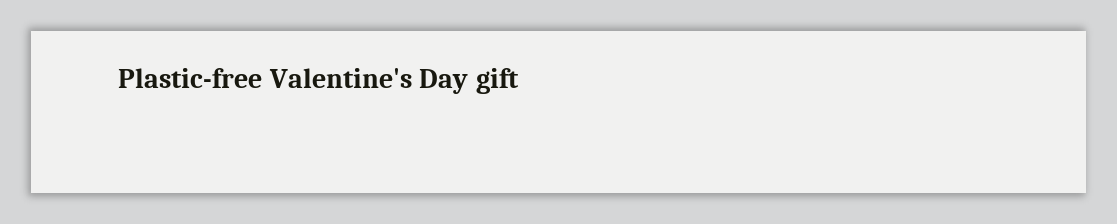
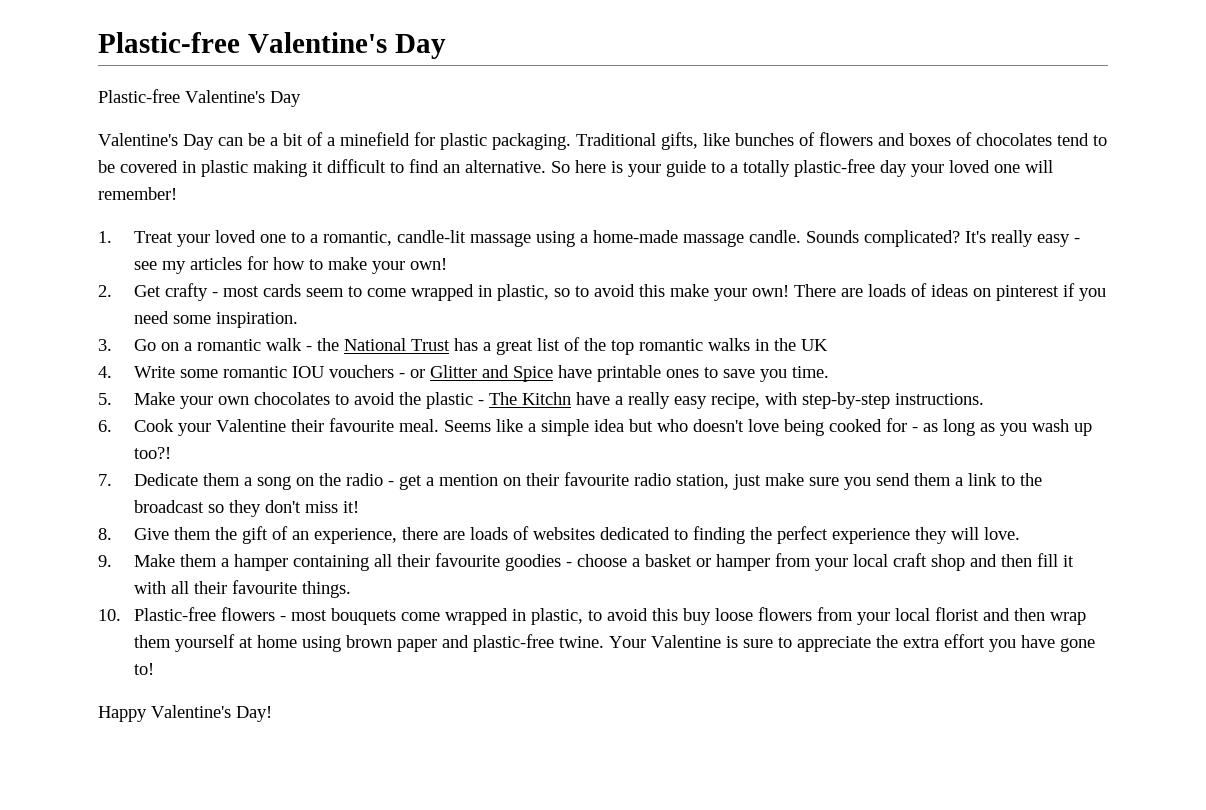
[118,68,519,94] Plastic-free Valentine's Day gift -> [98,32,446,59] [98,89,301,107] [98,132,1107,150] [98,159,1053,177] [98,187,177,200] [98,230,1081,247] [134,256,448,274] [98,283,1107,301] [134,311,299,328] [98,337,829,355] [98,365,830,382] [98,392,985,409] [98,418,1093,436] [134,447,172,459] [98,472,1043,490] [134,500,360,517] [98,526,1021,544] [98,553,1075,571] [134,580,352,598] [98,607,1087,625] [134,634,1096,652] [134,663,155,675] [98,705,272,722] Plastic-free Valentine's Day // Plastic-free Valentine's Day // Valentine's Day can be a bit of a minefield for plastic packaging. Traditional gifts, like bunches of flowers and boxes of chocolates tend to be covered in plastic making it difficult to find an alternative. So here is your guide to a totally plastic-free day your loved one will remember! // 1. Treat your loved one to a romantic, candle-lit massage using a home-made massage candle. Sounds complicated? It's really easy - see my articles for how to make your own! // 2. Get crafty - most cards seem to come wrapped in plastic, so to avoid this make your own! There are loads of ideas on pinterest if you need some inspiration. // 3. Go on a romantic walk - the National Trust has a great list of the top romantic walks in the UK // 4. Write some romantic IOU vouchers - or Glitter and Spice have printable ones to save you time. // 5. Make your own chocolates to avoid the plastic - The Kitchn have a really easy recipe, with step-by-step instructions. // 6. Cook your Valentine their favourite meal. Seems like a simple idea but who doesn't love being cooked for - as long as you wash up too?! // 7. Dedicate them a song on the radio - get a mention on their favourite radio station, just make sure you send them a link to the broadcast so they don't miss it! // 8. Give them the gift of an experience, there are loads of websites dedicated to finding the perfect experience they will love. // 9. Make them a hamper containing all their favourite goodies - choose a basket or hamper from your local craft shop and then fill it with all their favourite things. // 10. Plastic-free flowers - most bouquets come wrapped in plastic, to avoid this buy loose flowers from your local florist and then wrap them yourself at home using brown paper and plastic-free twine. Your Valentine is sure to appreciate the extra effort you have gone to! // Happy Valentine's Day!

